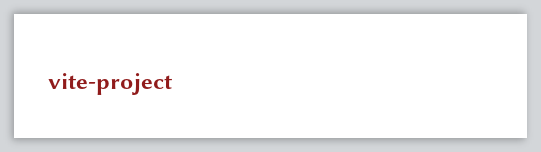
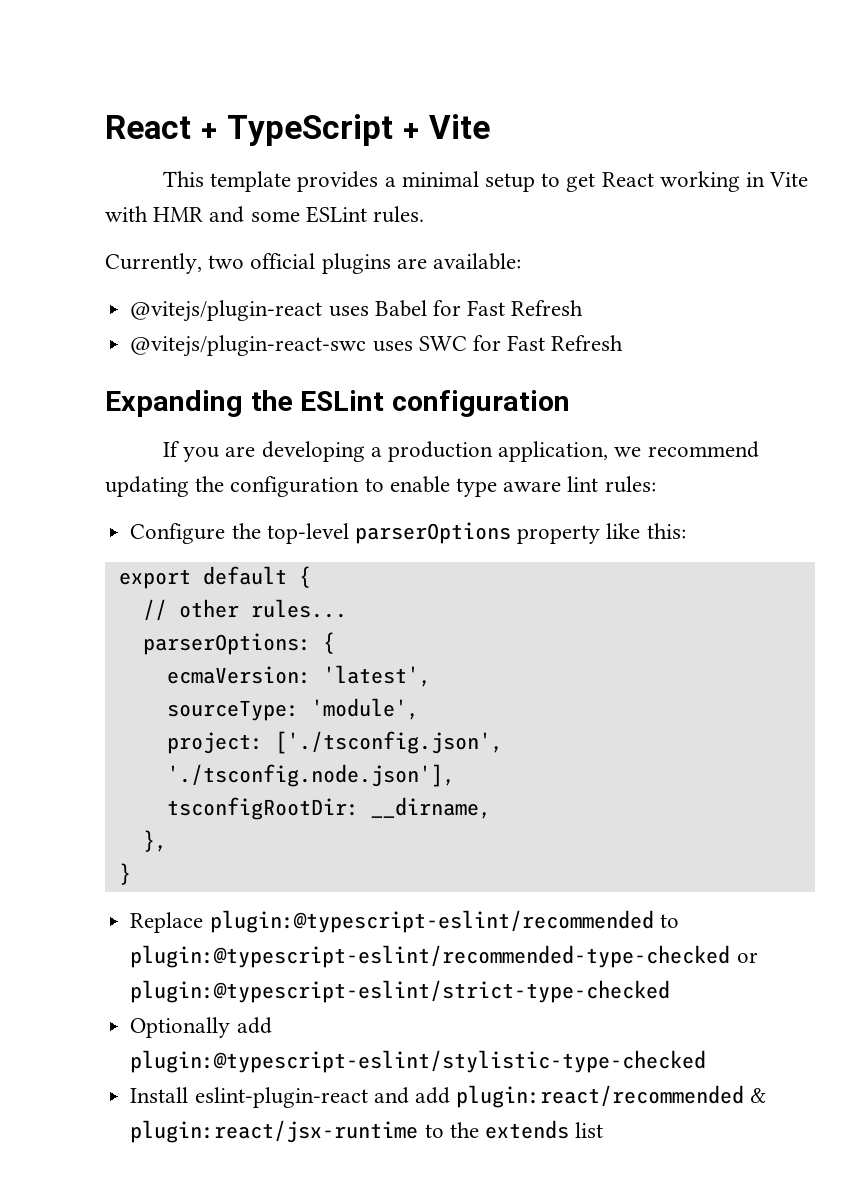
[48,73,172,95] vite-project -> [105,114,490,146] [162,171,809,192] [105,206,425,223] [105,253,522,274] [130,300,584,322] [130,335,624,357] [105,390,571,417] [162,441,759,462] [105,476,656,497] [130,522,686,544] [118,566,311,589] [142,599,347,621] [142,632,335,655] [166,665,431,687] [166,698,419,721] [166,731,503,754] [166,764,455,787] [166,797,491,820] [142,830,167,852] [118,863,131,885] [130,910,679,933] [130,945,758,968] [130,980,671,1003] [130,1017,272,1038] [130,1050,707,1073] [130,1085,767,1108] [130,1120,604,1143] React + TypeScript + Vite // This template provides a minimal setup to get React working in Vite with HMR and some ESLint rules. // Currently, two official plugins are available: // @vitejs/plugin-react uses Babel for Fast Refresh // @vitejs/plugin-react-swc uses SWC for Fast Refresh // Expanding the ESLint configuration // If you are developing a production application, we recommend updating the configuration to enable type aware lint rules: // Configure the top-level parserOptions property like this: // export default { // // other rules... // parserOptions: { // ecmaVersion: 'latest', // sourceType: 'module', // project: ['./tsconfig.json', './tsconfig.node.json'], // tsconfigRootDir: __dirname, // }, // } // Replace plugin:@typescript-eslint/recommended to plugin:@typescript-eslint/recommended-type-checked or plugin:@typescript-eslint/strict-type-checked // Optionally add plugin:@typescript-eslint/stylistic-type-checked // Install eslint-plugin-react and add plugin:react/recommended & plugin:react/jsx-runtime to the extends list

